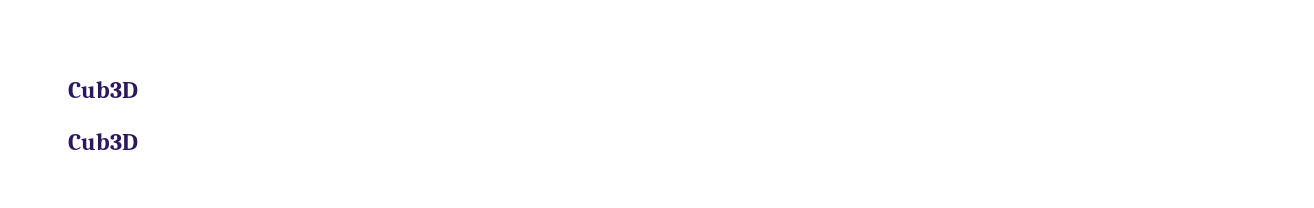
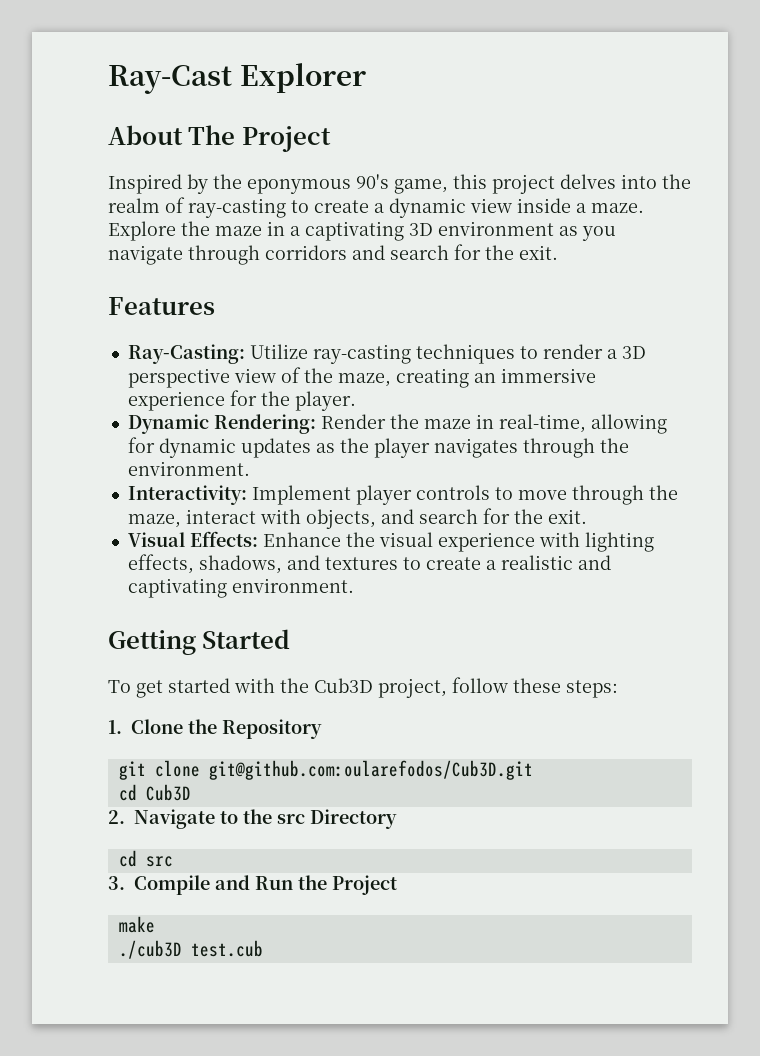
[68,81,138,98] [68,133,138,150] Cub3D // Cub3D -> [108,63,366,94] [108,125,331,152] [108,174,691,194] [108,197,644,218] [108,221,616,241] [108,244,558,265] [108,297,215,315] [127,344,646,364] [127,367,596,388] [127,390,356,411] [127,414,667,434] [127,437,629,458] [127,461,250,476] [127,485,678,505] [127,508,587,529] [127,531,654,552] [127,554,611,574] [127,578,354,598] [108,629,291,655] [108,677,618,698] [108,719,322,739] [118,760,533,780] [118,784,191,801] [108,809,397,829] [118,850,173,867] [108,875,397,895] [118,916,155,933] [118,940,263,959] Ray-Cast Explorer // About The Project // Inspired by the eponymous 90's game, this project delves into the realm of ray-casting to create a dynamic view inside a maze. Explore the maze in a captivating 3D environment as you navigate through corridors and search for the exit. // Features // Ray-Casting: Utilize ray-casting techniques to render a 3D perspective view of the maze, creating an immersive experience for the player. // Dynamic Rendering: Render the maze in real-time, allowing for dynamic updates as the player navigates through the environment. // Interactivity: Implement player controls to move through the maze, interact with objects, and search for the exit. // Visual Effects: Enhance the visual experience with lighting effects, shadows, and textures to create a realistic and captivating environment. // Getting Started // To get started with the Cub3D project, follow these steps: // 1. Clone the Repository // git clone git@github.com:oularefodos/Cub3D.git // cd Cub3D // 2. Navigate to the src Directory // cd src // 3. Compile and Run the Project // make // ./cub3D test.cub

